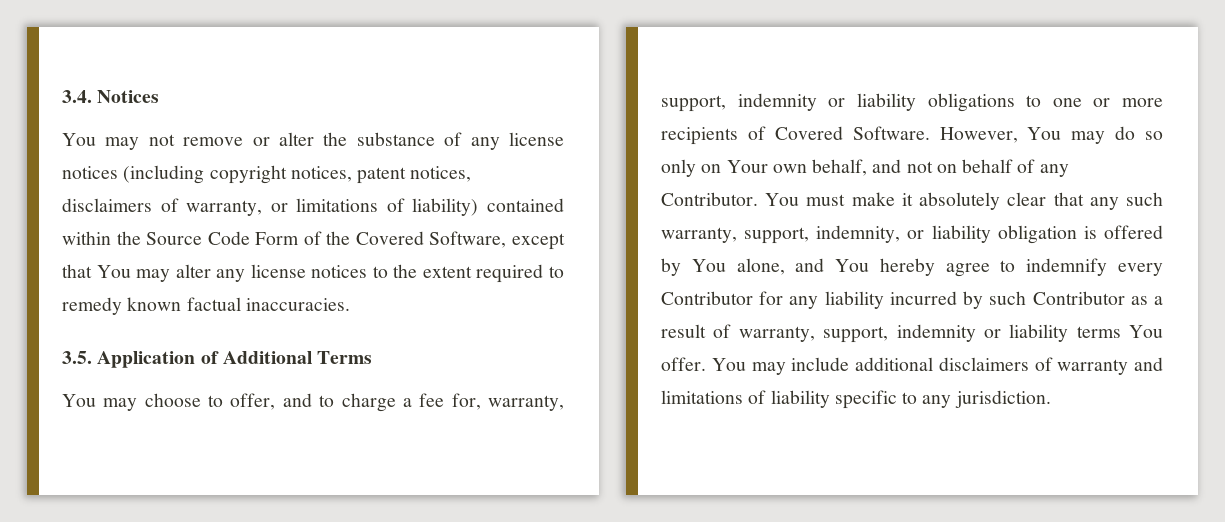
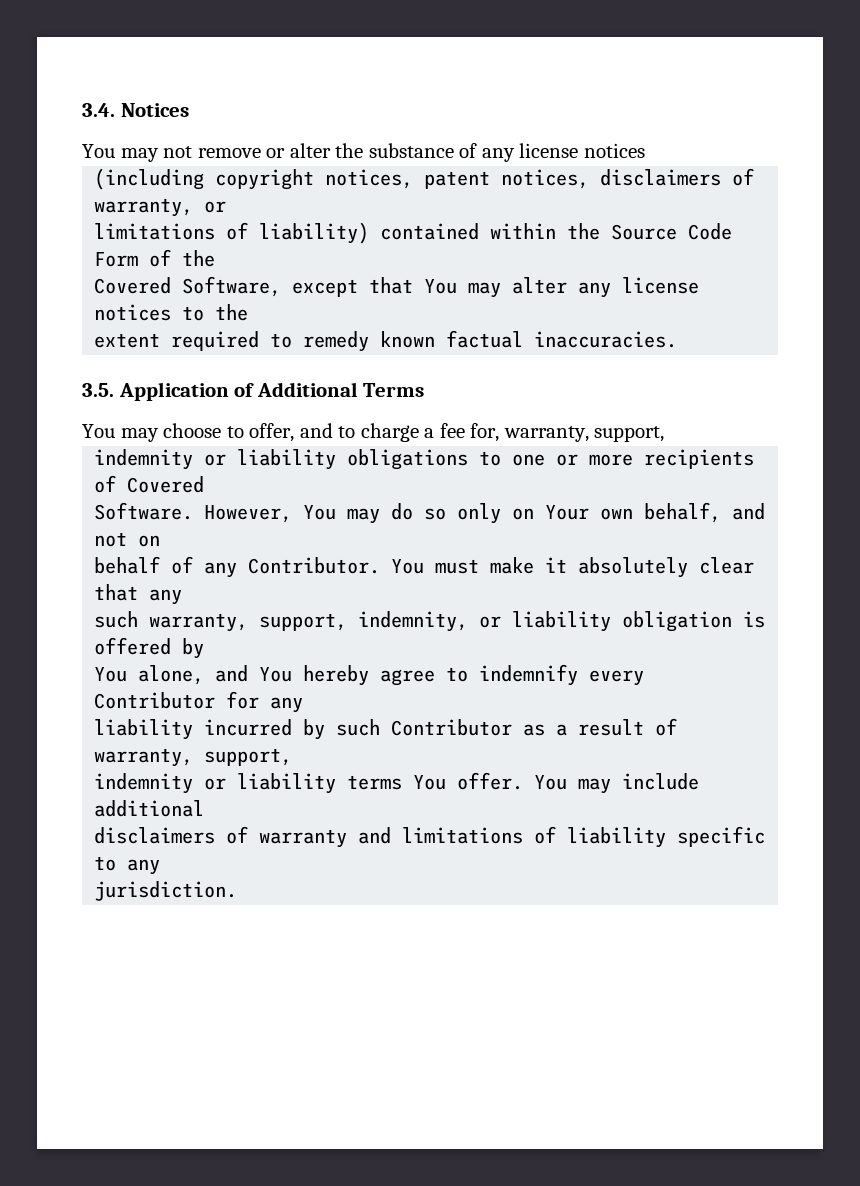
(118, 172) none -> (645, 150) //
(288, 207) none -> (227, 207) //
(351, 238) none -> (216, 258) //
(418, 271) none -> (249, 312) //
(726, 103) none -> (665, 434) //
(843, 133) none -> (205, 484) //
(957, 168) none -> (161, 541) //
(1119, 203) none -> (183, 597) //
(681, 267) none -> (205, 648) //
(819, 302) none -> (304, 705) //
(889, 334) none -> (293, 757) //
(933, 364) none -> (205, 808) //
(952, 401) none -> (161, 867) //

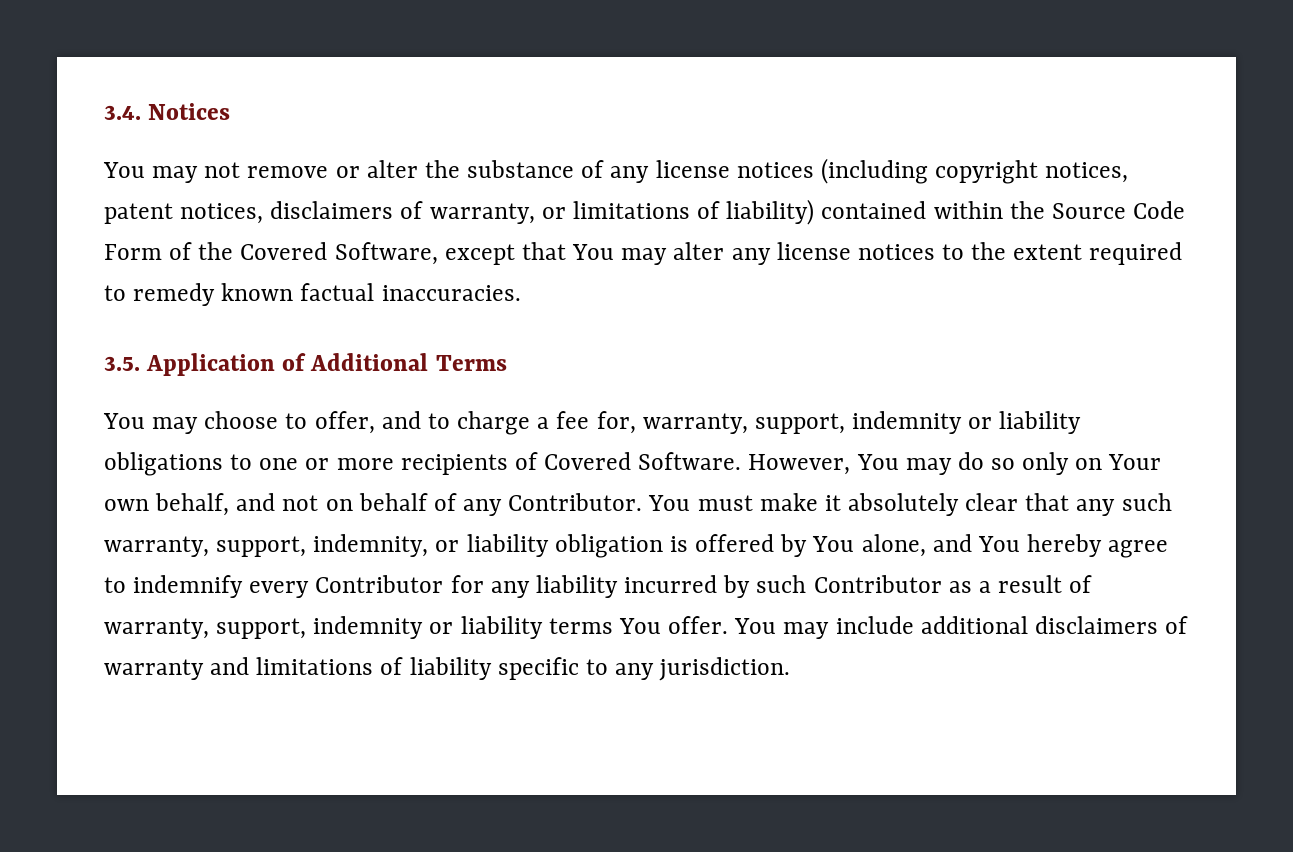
(645, 150) // -> (814, 170) none
(227, 207) // -> (566, 213) none
(216, 258) // -> (234, 251) none
(249, 312) // -> (1007, 251) none
(665, 434) // -> (845, 423) none
(205, 484) // -> (632, 461) none
(161, 541) // -> (353, 505) none
(183, 597) // -> (1116, 507) none
(205, 648) // -> (808, 545) none
(304, 705) // -> (530, 589) none
(293, 757) // -> (307, 628) none
(205, 808) // -> (1028, 625) none
(161, 867) // -> (655, 671) none

